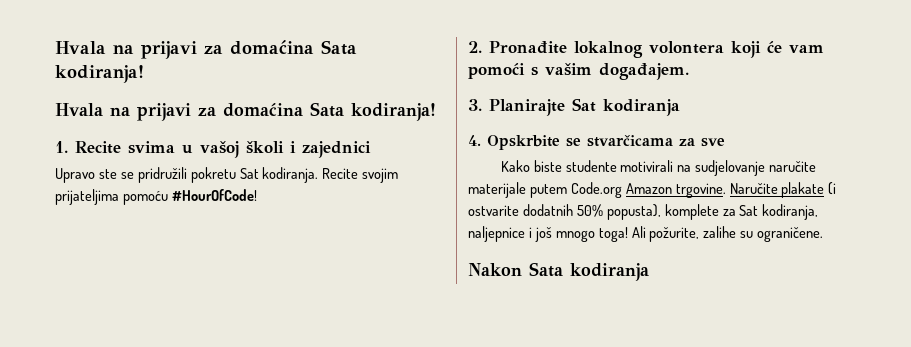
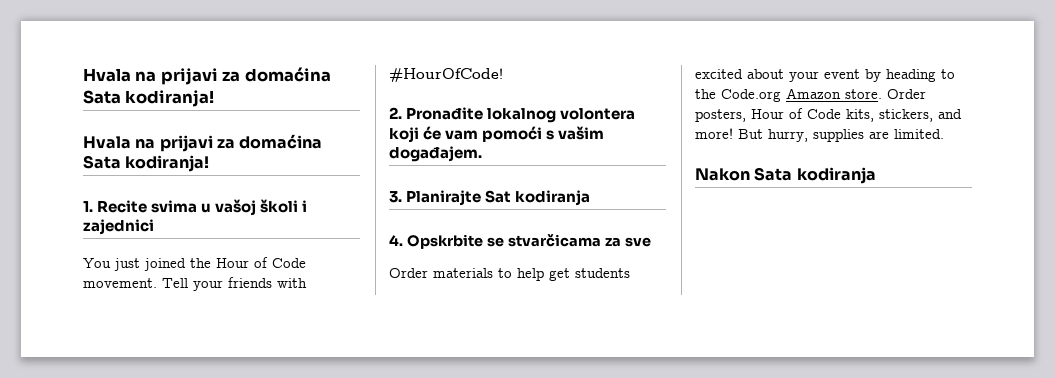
[55,167,399,183] [55,189,168,205] Upravo ste se pridružili pokretu Sat kodiranja. Recite svojim prijateljima pomoću -> [83,257,306,271] [83,277,307,291] You just joined the Hour of Code movement. Tell your friends with
[500,160,817,176] [468,182,837,198] [468,204,819,220] [468,226,824,242] Kako biste studente motivirali na sudjelovanje naručite materijale putem Code.org Amazon trgovine. Naručite plakate (i ostvarite dodatnih 50% popusta), komplete za Sat kodiranja, naljepnice i još mnogo toga! Ali požurite, zalihe su ograničene. -> [389,268,630,281] [695,69,955,82] [695,88,926,102] [695,108,962,122] [695,128,944,142] Order materials to help get students excited about your event by heading to the Code.org Amazon store. Order posters, Hour of Code kits, stickers, and more! But hurry, supplies are limited.

